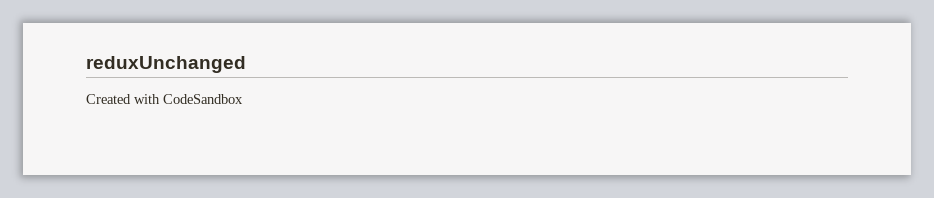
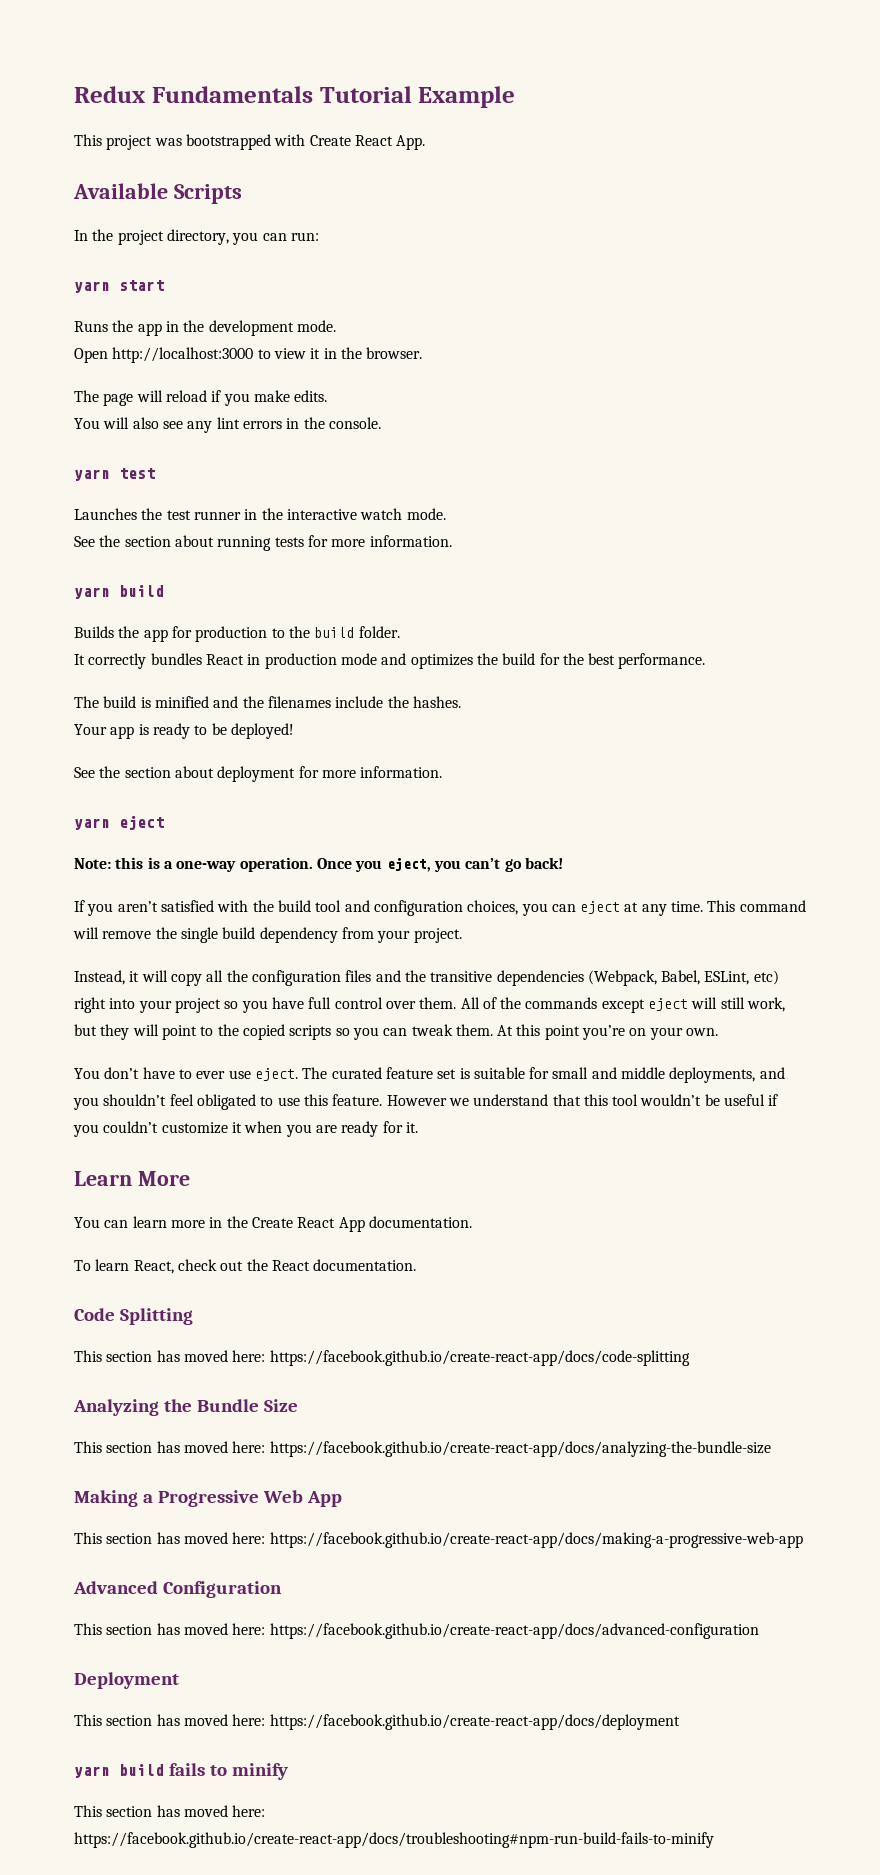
[86,56,246,73] [86,94,243,104] reduxUnchanged // Created with CodeSandbox -> [74,86,516,108] [74,134,426,150] [73,183,242,204] [74,229,319,245] [74,280,164,293] [74,320,336,336] [74,347,423,363] [74,390,328,406] [74,417,381,433] [74,468,155,481] [74,508,446,520] [74,535,452,551] [74,585,164,599] [74,626,400,642] [74,653,706,669] [74,696,461,708] [74,723,294,739] [74,766,443,782] [74,815,164,830] [74,857,563,872] [74,900,806,916] [73,927,462,943] [74,970,779,986] [74,997,786,1013] [74,1024,719,1040] [74,1067,785,1083] [73,1094,779,1110] [73,1121,418,1137] [74,1171,190,1186] [74,1216,472,1232] [74,1259,417,1274] [74,1308,193,1325] [74,1350,690,1366] [73,1399,298,1416] [74,1441,771,1457] [74,1490,342,1507] [74,1532,803,1548] [73,1581,282,1598] [74,1623,759,1639] [74,1672,179,1689] [74,1714,680,1730] [74,1763,288,1780] [74,1805,266,1817] [74,1832,714,1848] Redux Fundamentals Tutorial Example // This project was bootstrapped with Create React App. // Available Scripts // In the project directory, you can run: // yarn start // Runs the app in the development mode. // Open http://localhost:3000 to view it in the browser. // The page will reload if you make edits. // You will also see any lint errors in the console. // yarn test // Launches the test runner in the interactive watch mode. // See the section about running tests for more information. // yarn build // Builds the app for production to the build folder. // It correctly bundles React in production mode and optimizes the build for the best performance. // The build is minified and the filenames include the hashes. // Your app is ready to be deployed! // See the section about deployment for more information. // yarn eject // Note: this is a one-way operation. Once you eject, you can’t go back! // If you aren’t satisfied with the build tool and configuration choices, you can eject at any time. This command will remove the single build dependency from your project. // Instead, it will copy all the configuration files and the transitive dependencies (Webpack, Babel, ESLint, etc) right into your project so you have full control over them. All of the commands except eject will still work, but they will point to the copied scripts so you can tweak them. At this point you’re on your own. // You don’t have to ever use eject. The curated feature set is suitable for small and middle deployments, and you shouldn’t feel obligated to use this feature. However we understand that this tool wouldn’t be useful if you couldn’t customize it when you are ready for it. // Learn More // You can learn more in the Create React App documentation. // To learn React, check out the React documentation. // Code Splitting // This section has moved here: https://facebook.github.io/create-react-app/docs/code-splitting // Analyzing the Bundle Size // This section has moved here: https://facebook.github.io/create-react-app/docs/analyzing-the-bundle-size // Making a Progressive Web App // This section has moved here: https://facebook.github.io/create-react-app/docs/making-a-progressive-web-app // Advanced Configuration // This section has moved here: https://facebook.github.io/create-react-app/docs/advanced-configuration // Deployment // This section has moved here: https://facebook.github.io/create-react-app/docs/deployment // yarn build fails to minify // This section has moved here: https://facebook.github.io/create-react-app/docs/troubleshooting#npm-run-build-fails-to-minify

